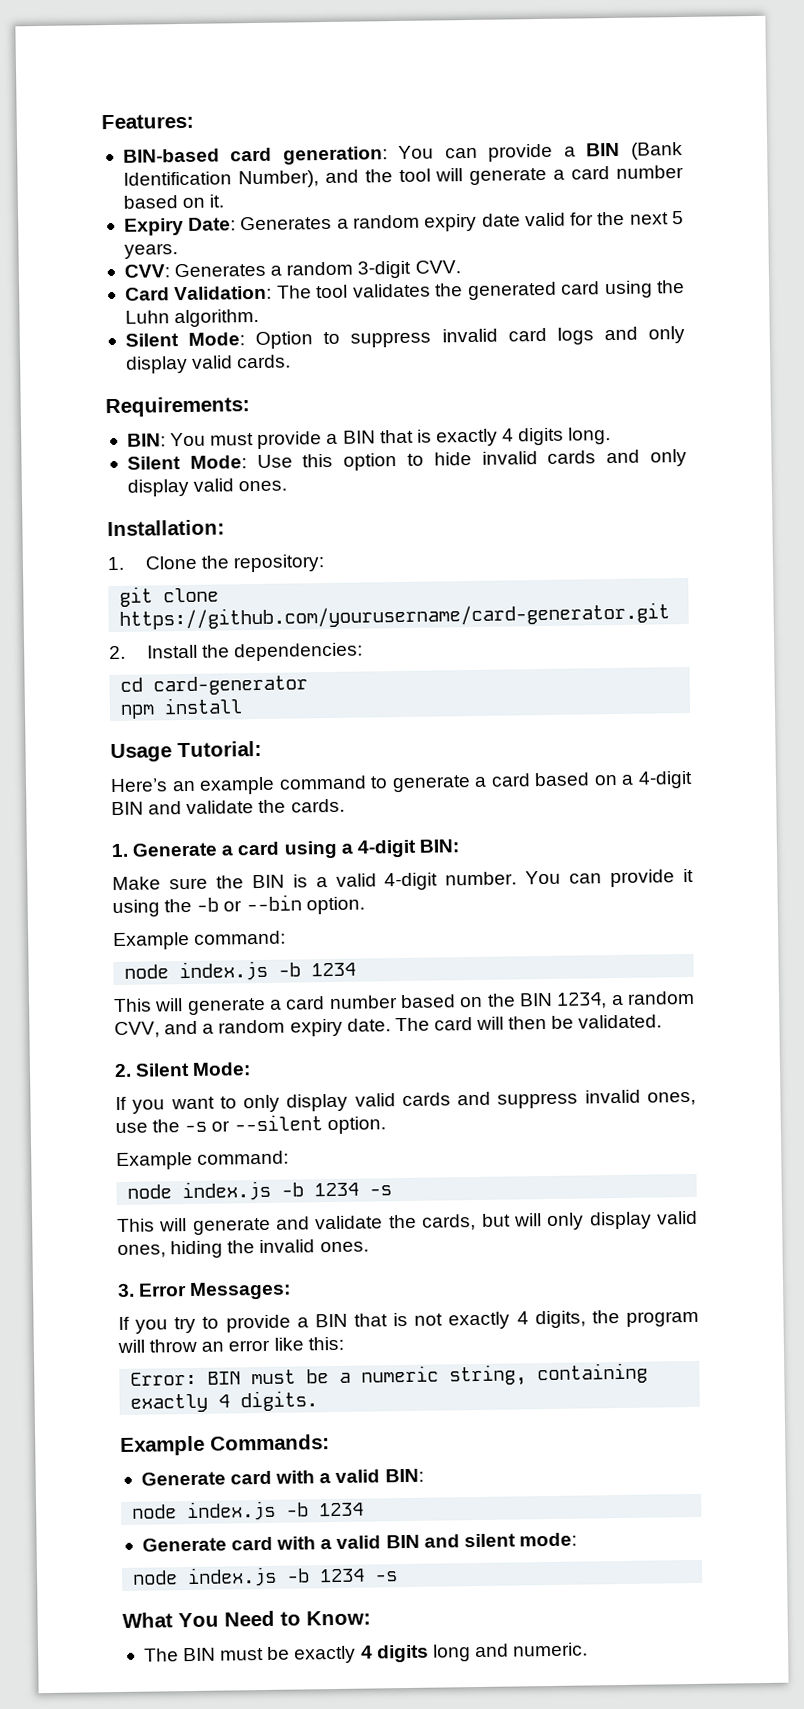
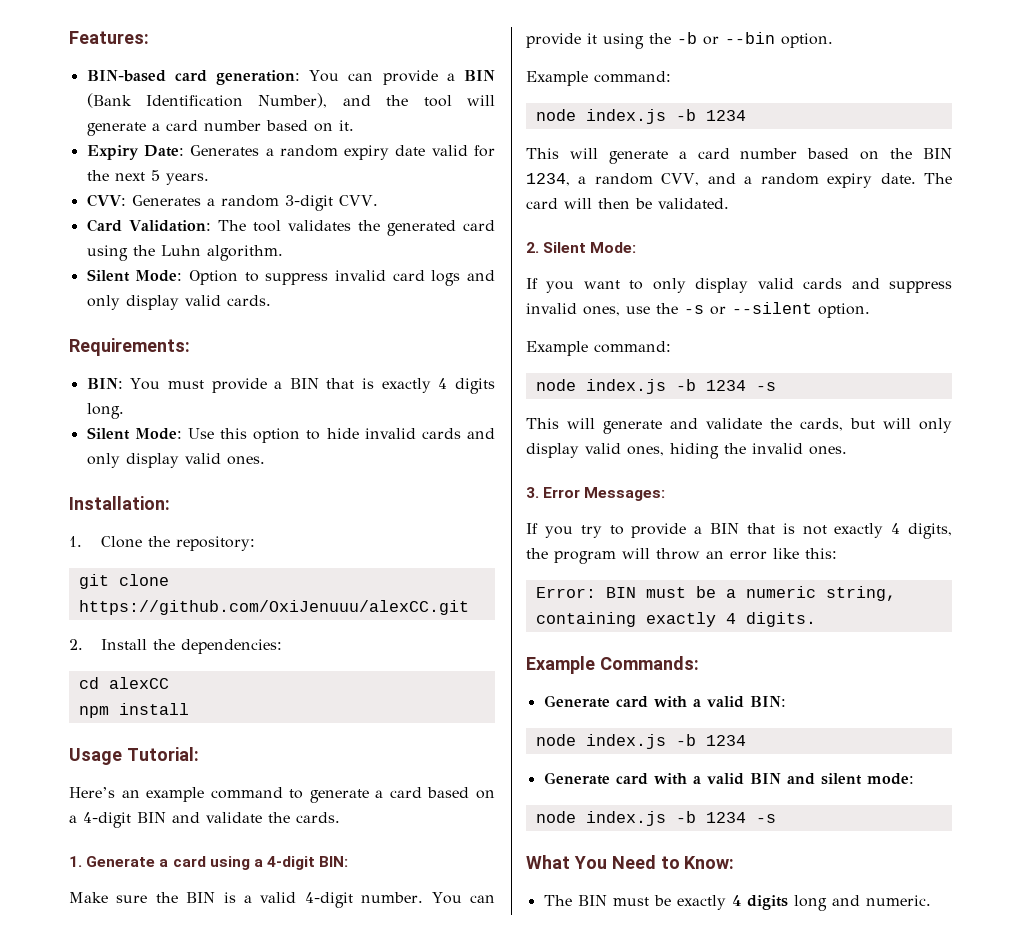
[119,602,671,630] https://github.com/yourusername/card-generator.git -> [78,600,469,615] https://github.com/OxiJenuuu/alexCC.git
[153,675,309,696] card-generator -> [108,677,169,689] alexCC

